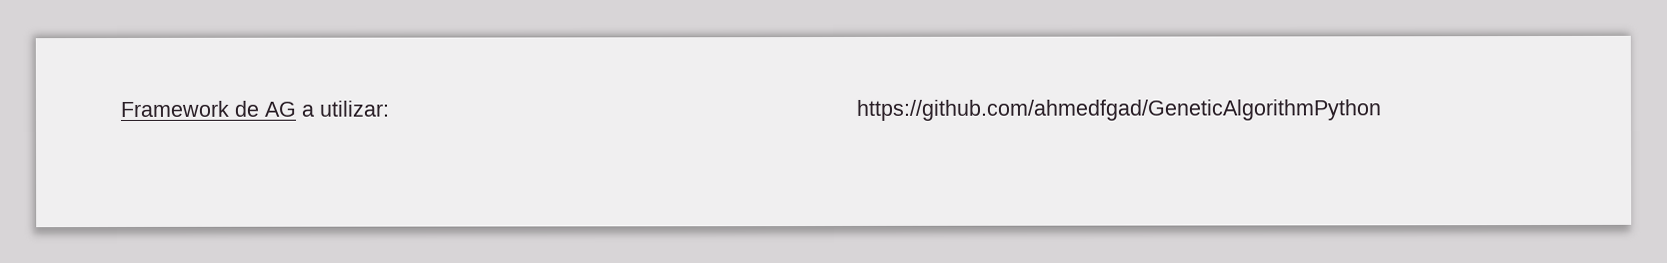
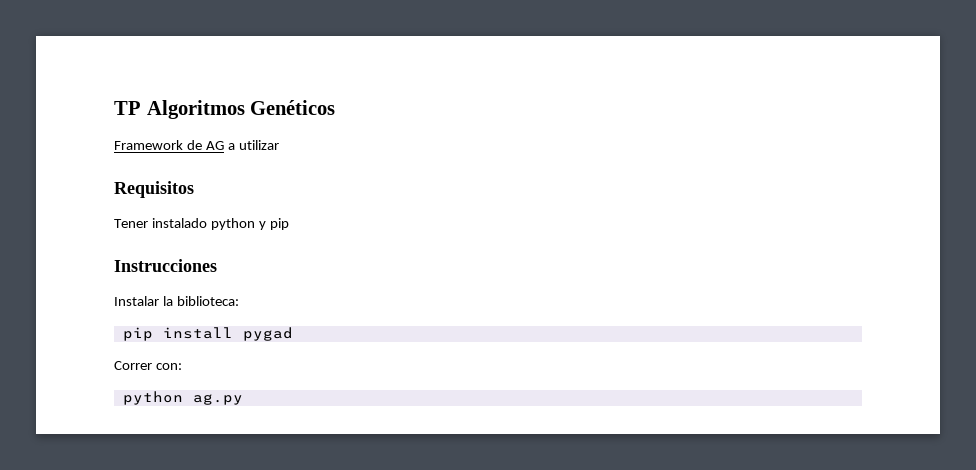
(120, 108) none -> [114,100,336,119] TP Algoritmos Genéticos //
[319,99,1381,121] utilizar: https://github.com/ahmedfgad/GeneticAlgorithmPython -> [238,140,279,150] [114,181,194,198] [114,218,289,230] [114,259,217,272] [114,296,239,306] [122,327,293,341] [114,361,182,370] [122,391,243,405] utilizar // Requisitos // Tener instalado python y pip // Instrucciones // Instalar la biblioteca: // pip install pygad // Correr con: // python ag.py

